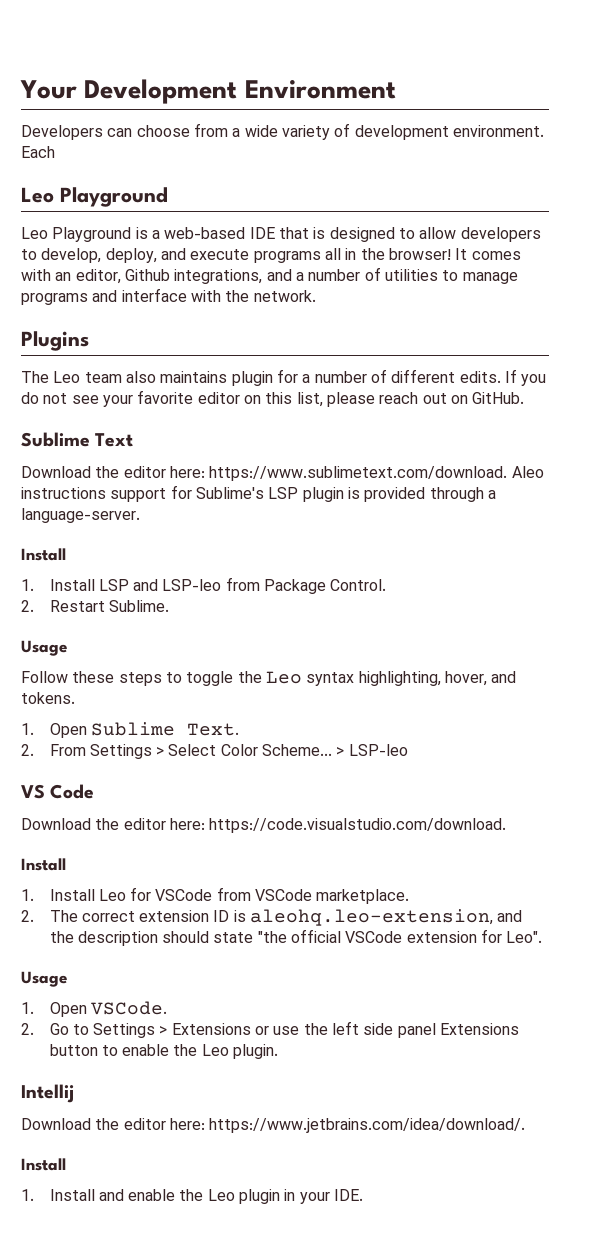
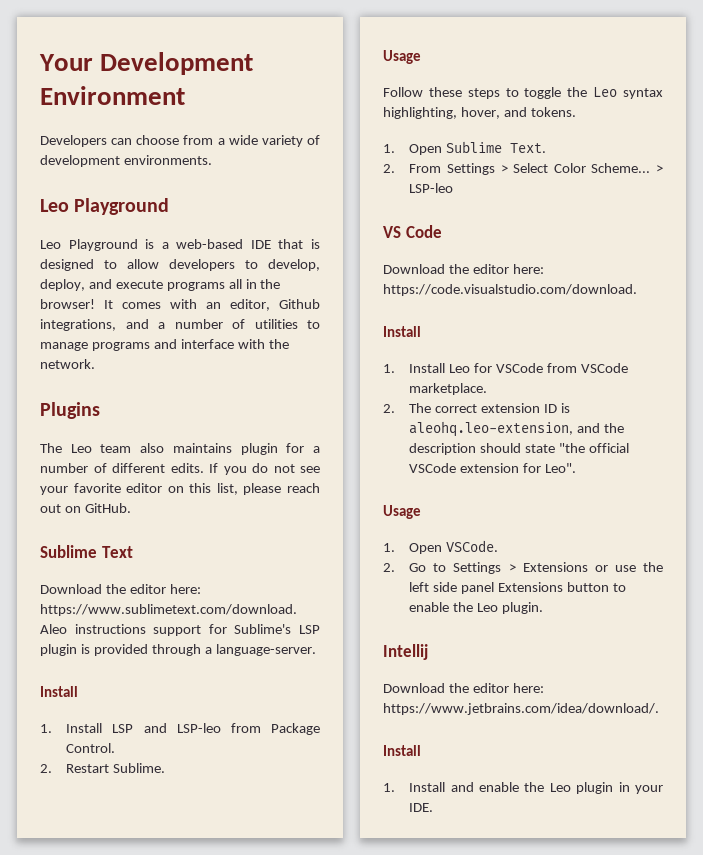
[452,125,544,137] [21,146,55,158] environment. Each -> [123,155,212,165] environments.

